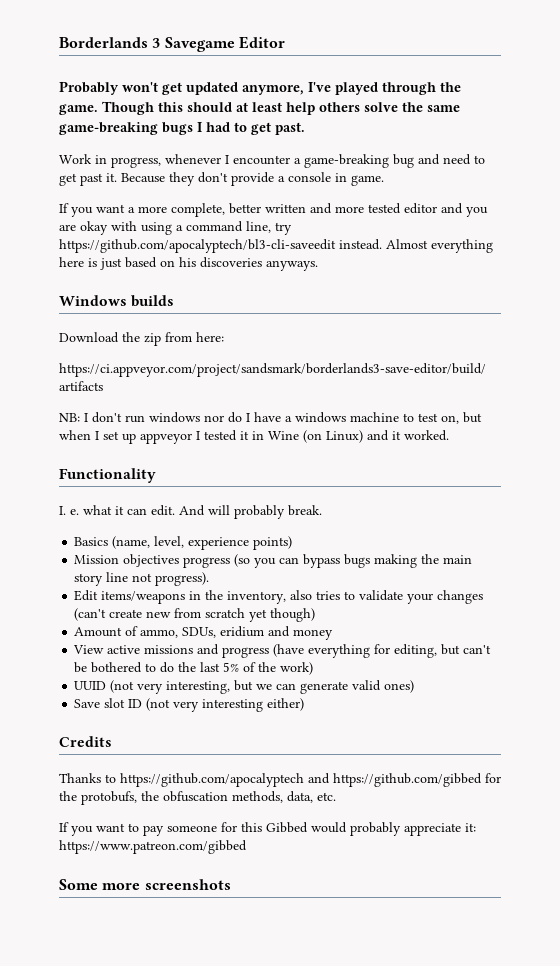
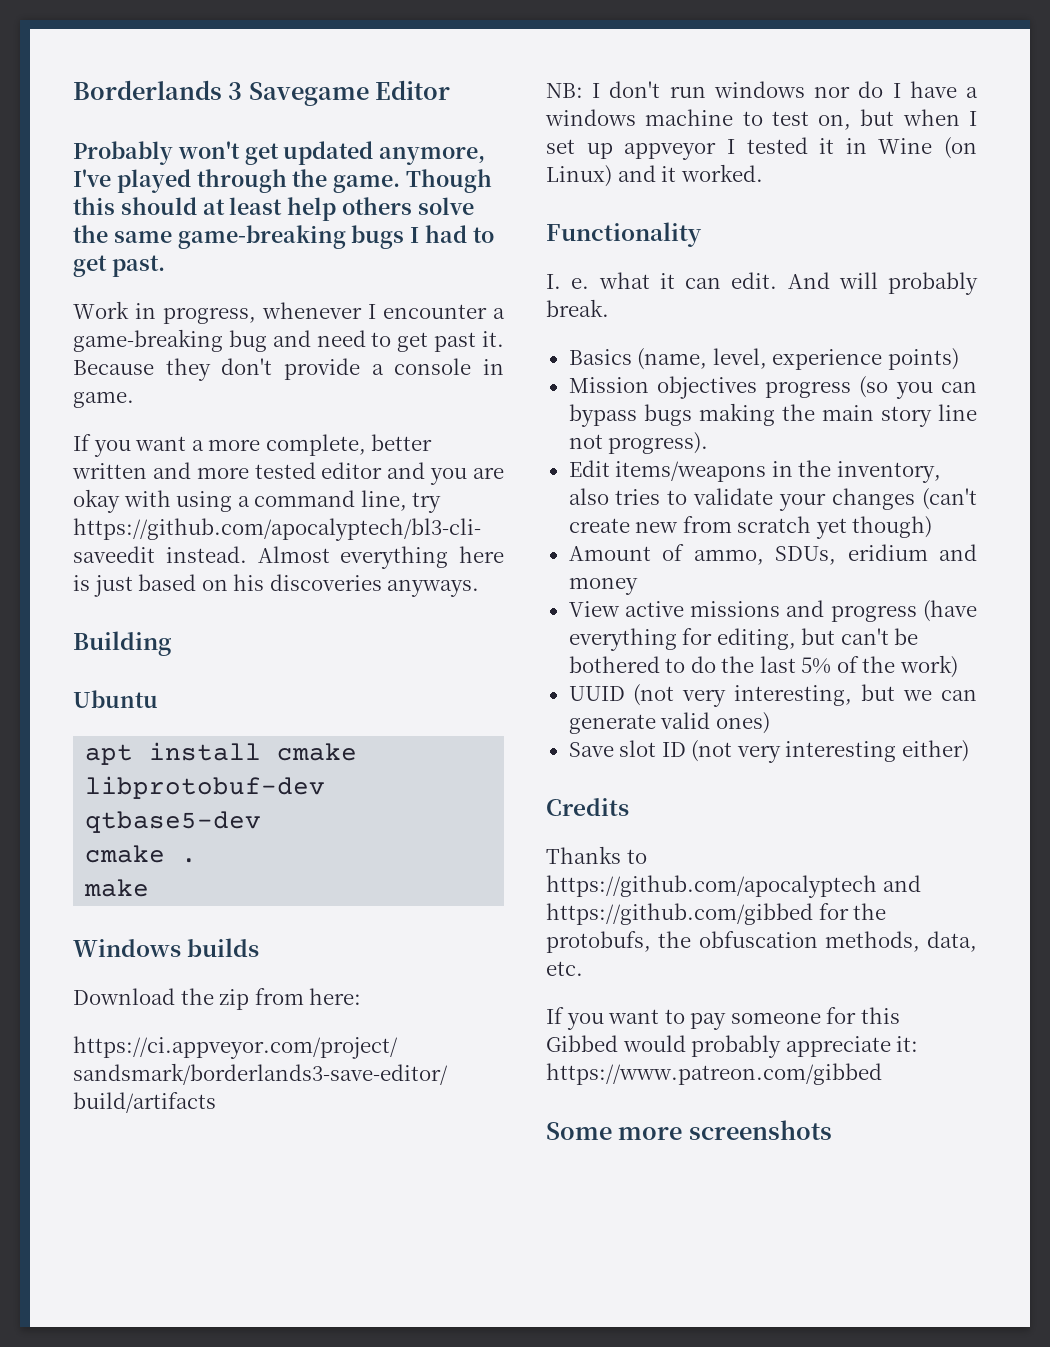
(318, 265) none -> [73,631,171,656] [73,690,158,708] [85,742,358,765] [85,776,326,799] [85,811,262,833] [85,845,198,863] [84,879,150,897] // Building // Ubuntu // apt install cmake libprotobuf-dev qtbase5-dev // cmake . // make

